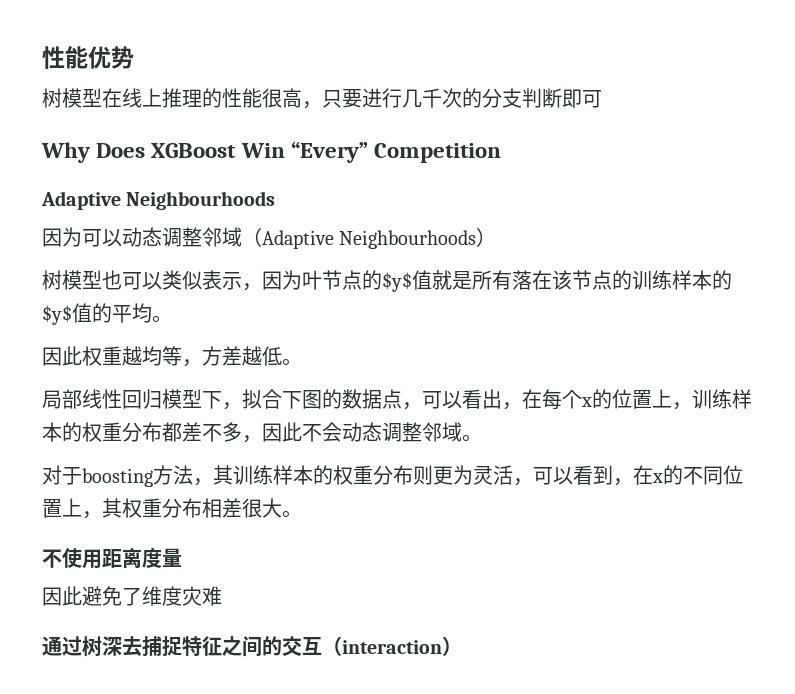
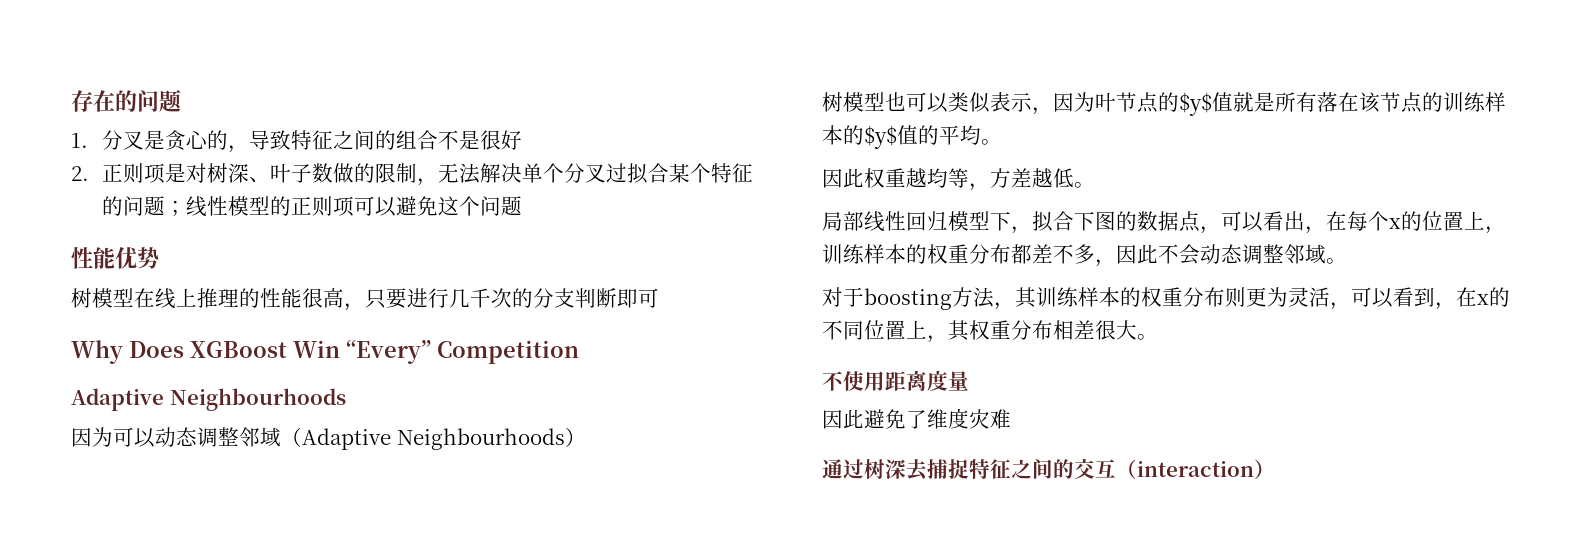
(42, 57) none -> [71,89,181,112] [71,130,522,153] [71,163,753,186] [101,196,522,217] 存在的问题 // 1.分叉是贪心的，导致特征之间的组合不是很好 // 2.正则项是对树深、叶子数做的限制，无法解决单个分叉过拟合某个特征的问题；线性模型的正则项可以避免这个问题 //

